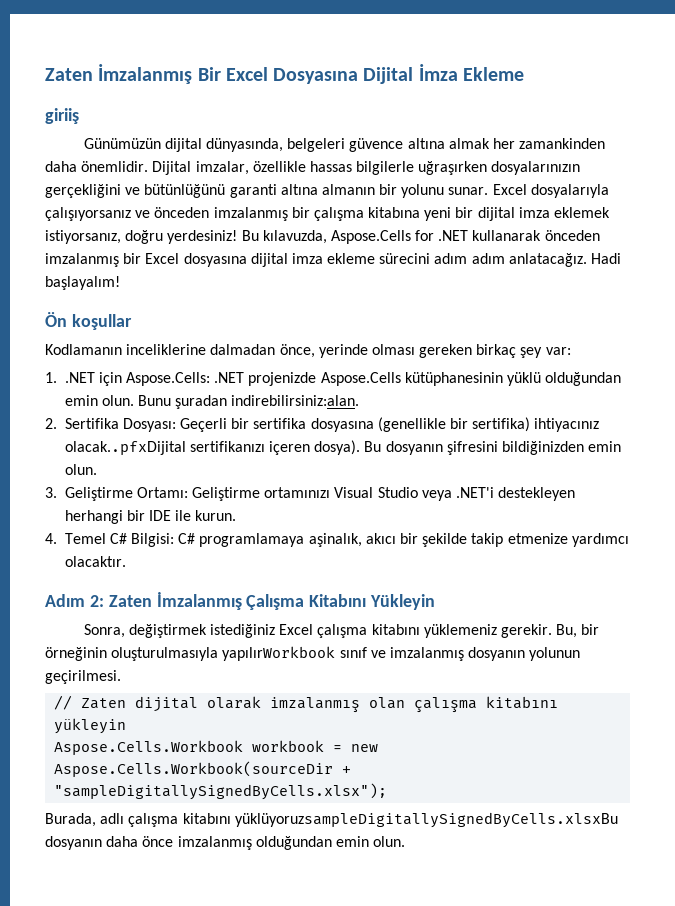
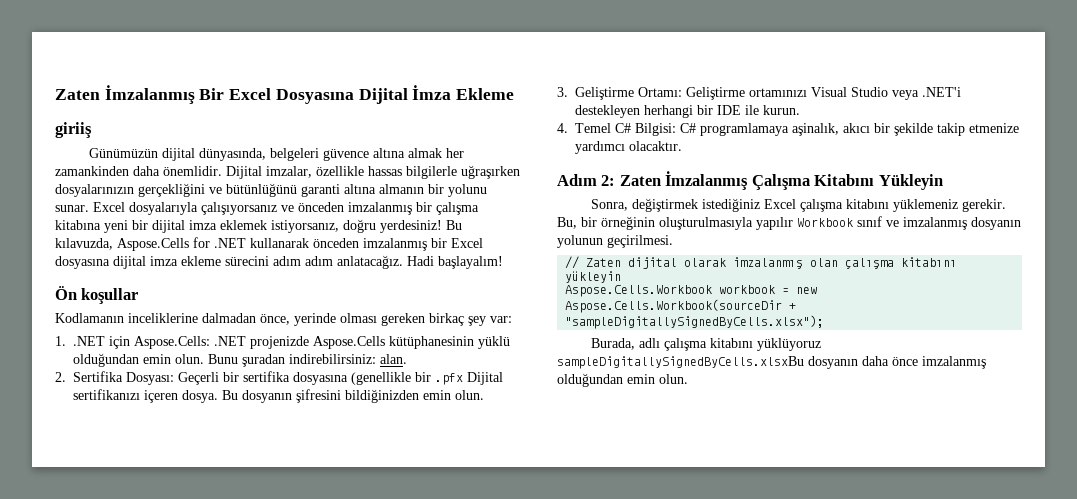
[231,395,360,406] indirebilirsiniz:alan. -> [289,354,408,364] indirebilirsiniz: alan.
[472,417,600,432] [64,441,186,455] sertifika) ihtiyacınız olacak..pfxDijital -> [435,372,504,385] .pfx Dijital
[314,440,361,455] dosya). -> [182,390,219,403] dosya.
[222,646,336,661] yapılırWorkbook -> [756,217,853,230] yapılır Workbook
[234,812,618,828] yüklüyoruzsampleDigitallySignedByCells.xlsxBu -> [757,338,822,351] [557,356,804,369] yüklüyoruz sampleDigitallySignedByCells.xlsxBu

